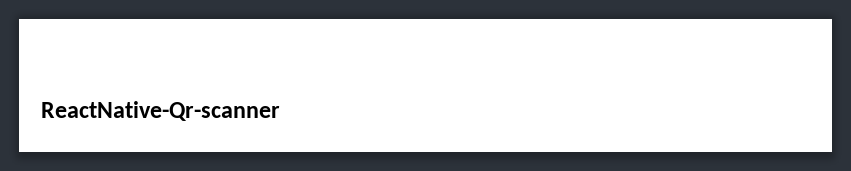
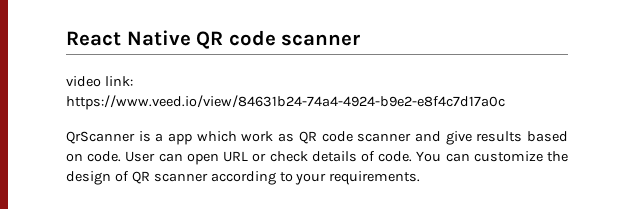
[41,101,280,121] ReactNative-Qr-scanner -> [66,30,361,49] [66,76,133,87] [66,95,505,110] [66,131,568,145] [66,151,568,165] [66,171,421,185] React Native QR code scanner // video link: https://www.veed.io/view/84631b24-74a4-4924-b9e2-e8f4c7d17a0c // QrScanner is a app which work as QR code scanner and give results based on code. User can open URL or check details of code. You can customize the design of QR scanner according to your requirements.

